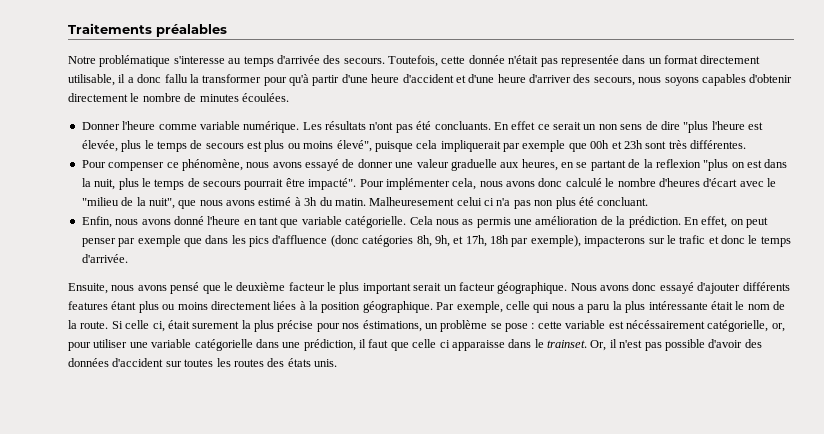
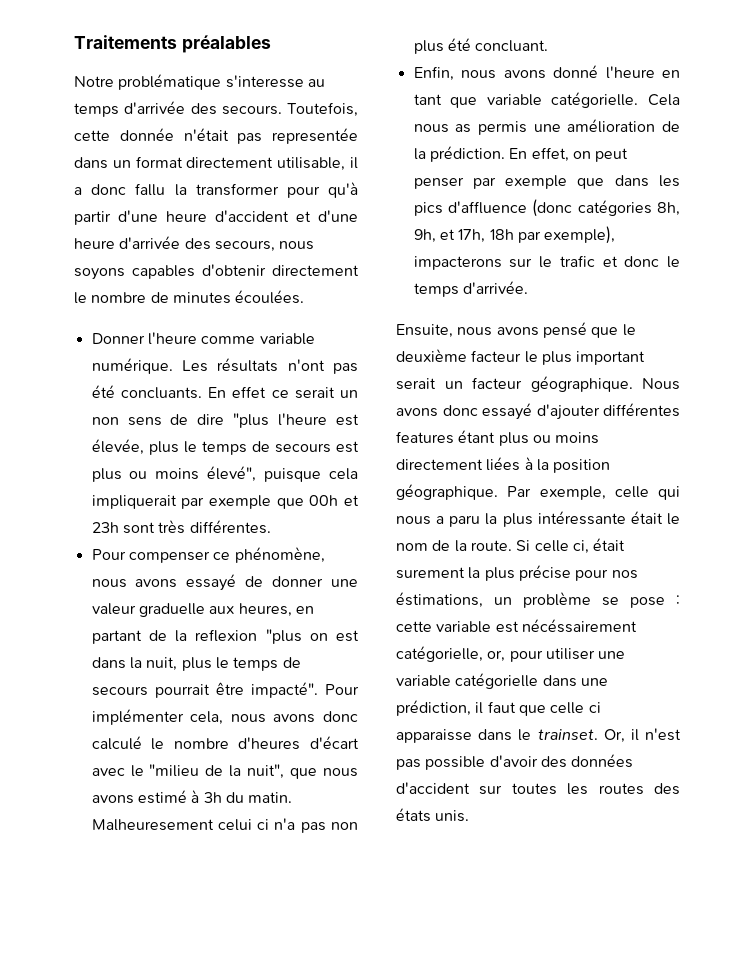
[529,74,571,83] d'arriver -> [119,236,181,249] d'arrivée
[576,162,588,168] se -> (314, 610) none
[742,282,790,291] différents -> [603,403,680,417] différentes

